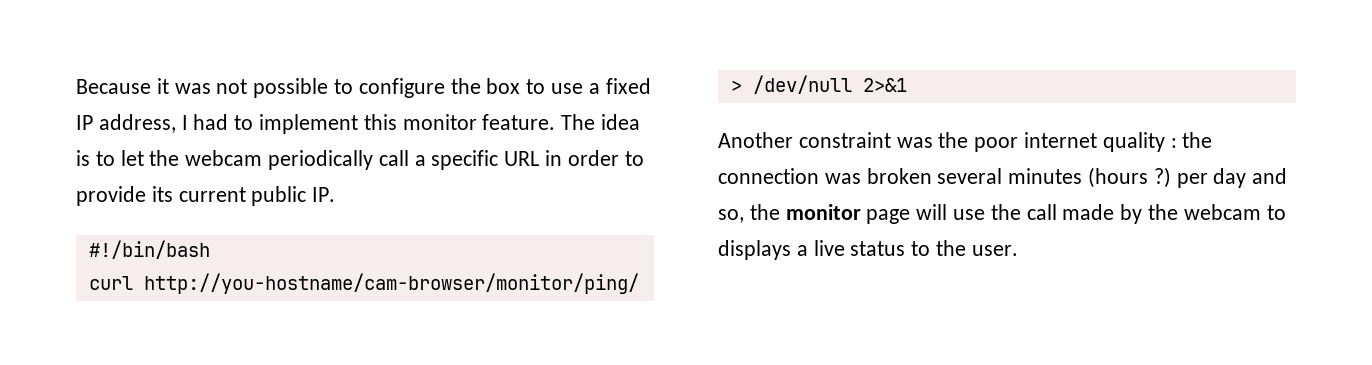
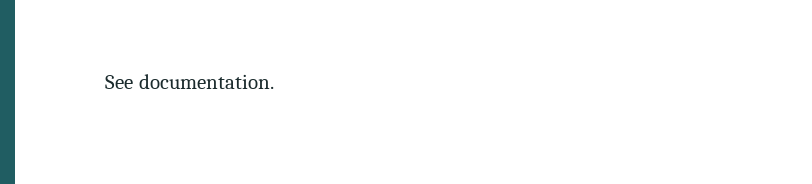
[76,78,651,98] [76,114,641,134] [76,150,644,170] [76,186,336,206] [88,240,210,259] [88,273,639,294] [730,75,907,94] [718,132,1213,152] [718,167,1288,188] [718,204,1286,224] [718,240,1018,260] Because it was not possible to configure the box to use a fixed IP address, I had to implement this monitor feature. The idea is to let the webcam periodically call a specific URL in order to provide its current public IP. // #!/bin/bash // curl http://you-hostname/cam-browser/monitor/ping/ > /dev/null 2>&1 // Another constraint was the poor internet quality : the connection was broken several minutes (hours ?) per day and so, the monitor page will use the call made by the webcam to displays a live status to the user. -> [105,74,274,89] See documentation.

